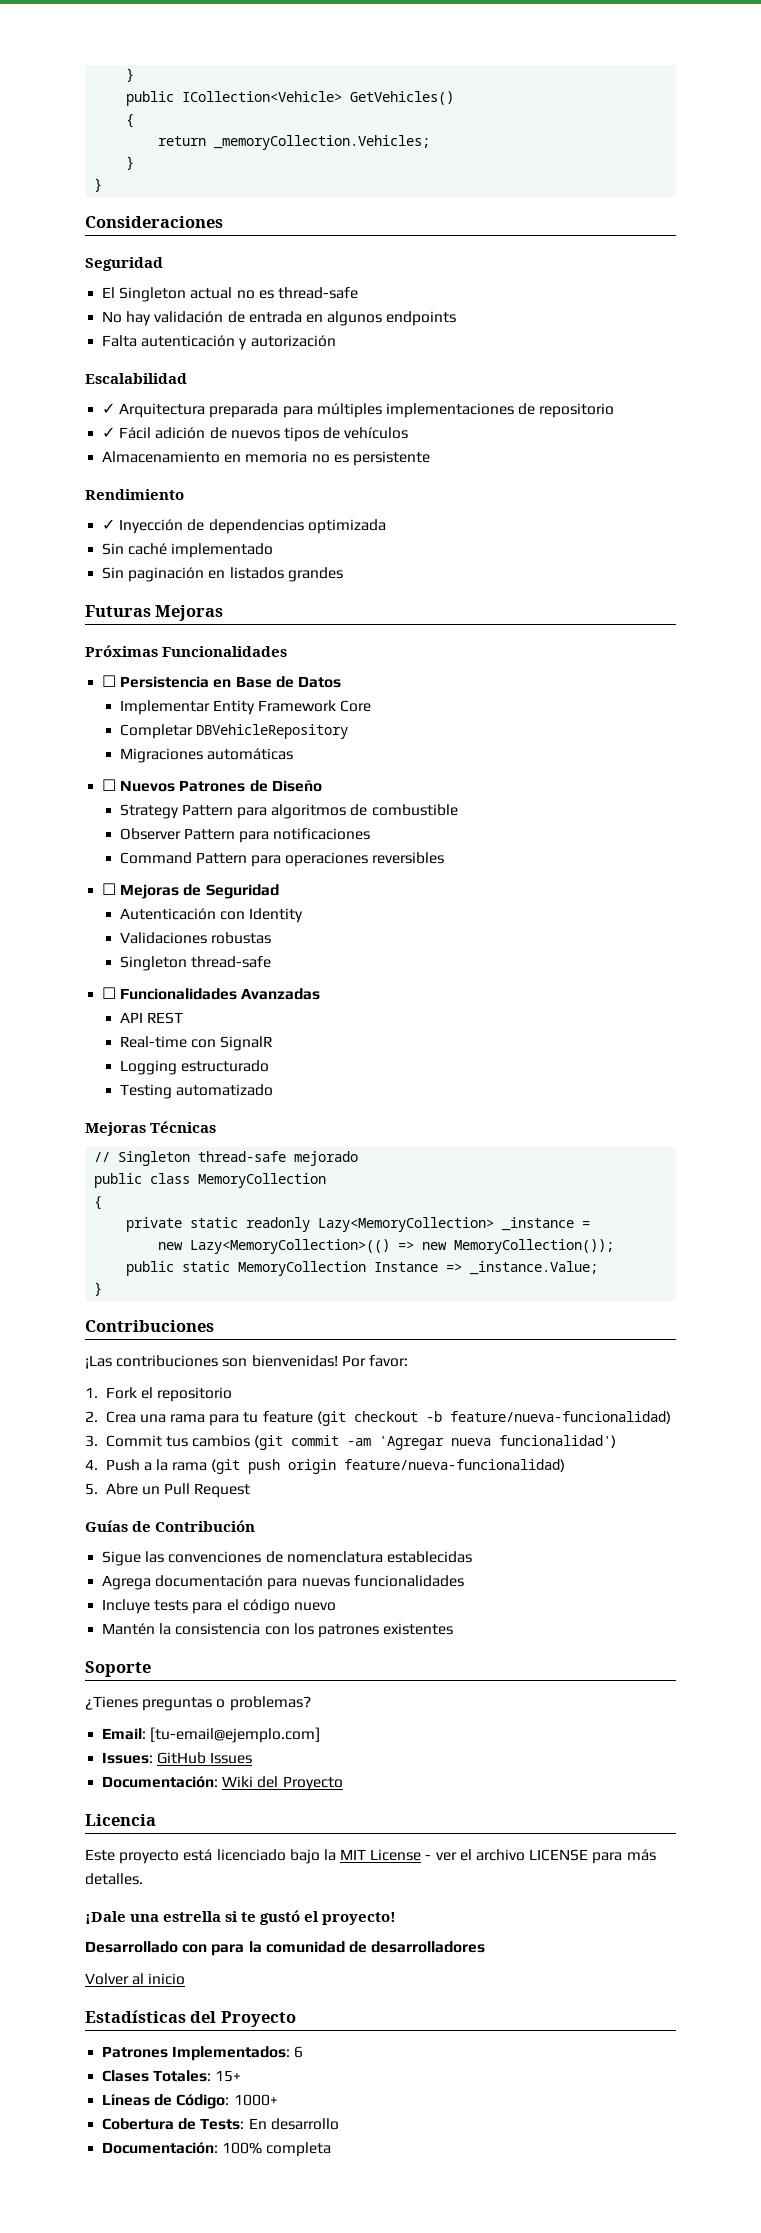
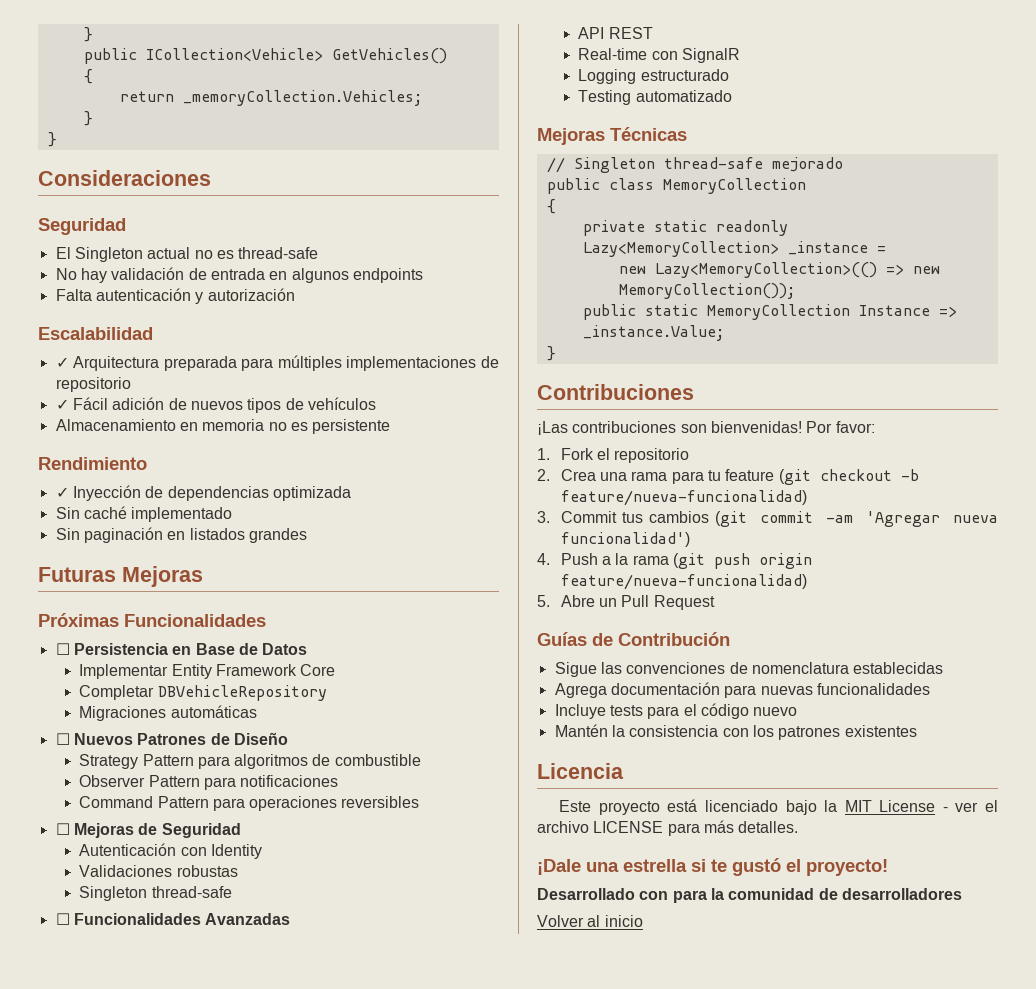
[85,1661,151,1677] [85,1696,311,1711] [102,1727,321,1743] [102,1752,253,1764] [102,1776,343,1791] // Soporte // ¿Tienes preguntas o problemas? // Email: [tu-email@ejemplo.com] // Issues: GitHub Issues // Documentación: Wiki del Proyecto -> (917, 731) none
[85,2010,296,2027] [102,2046,304,2061] [102,2070,242,2082] [102,2094,278,2109] [102,2118,339,2130] [102,2142,332,2157] // Estadísticas del Proyecto // Patrones Implementados: 6 // Clases Totales: 15+ // Líneas de Código: 1000+ // Cobertura de Tests: En desarrollo // Documentación: 100% completa -> (643, 921) none

